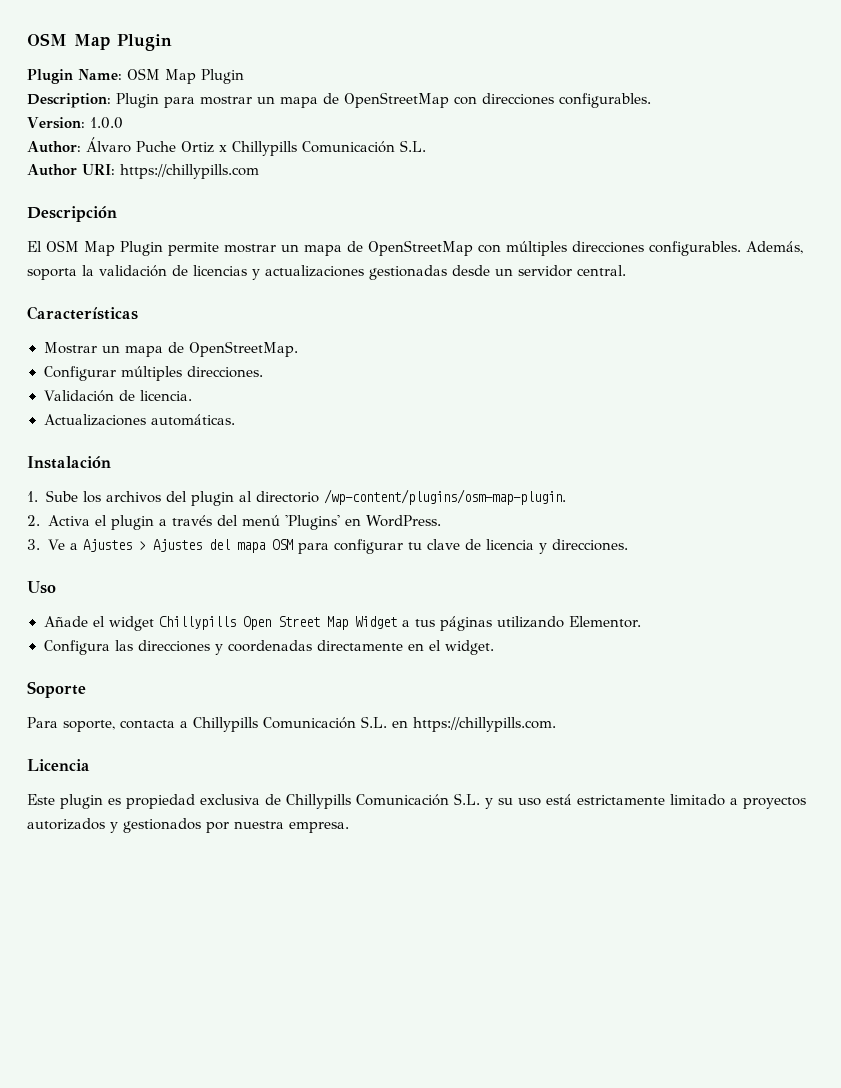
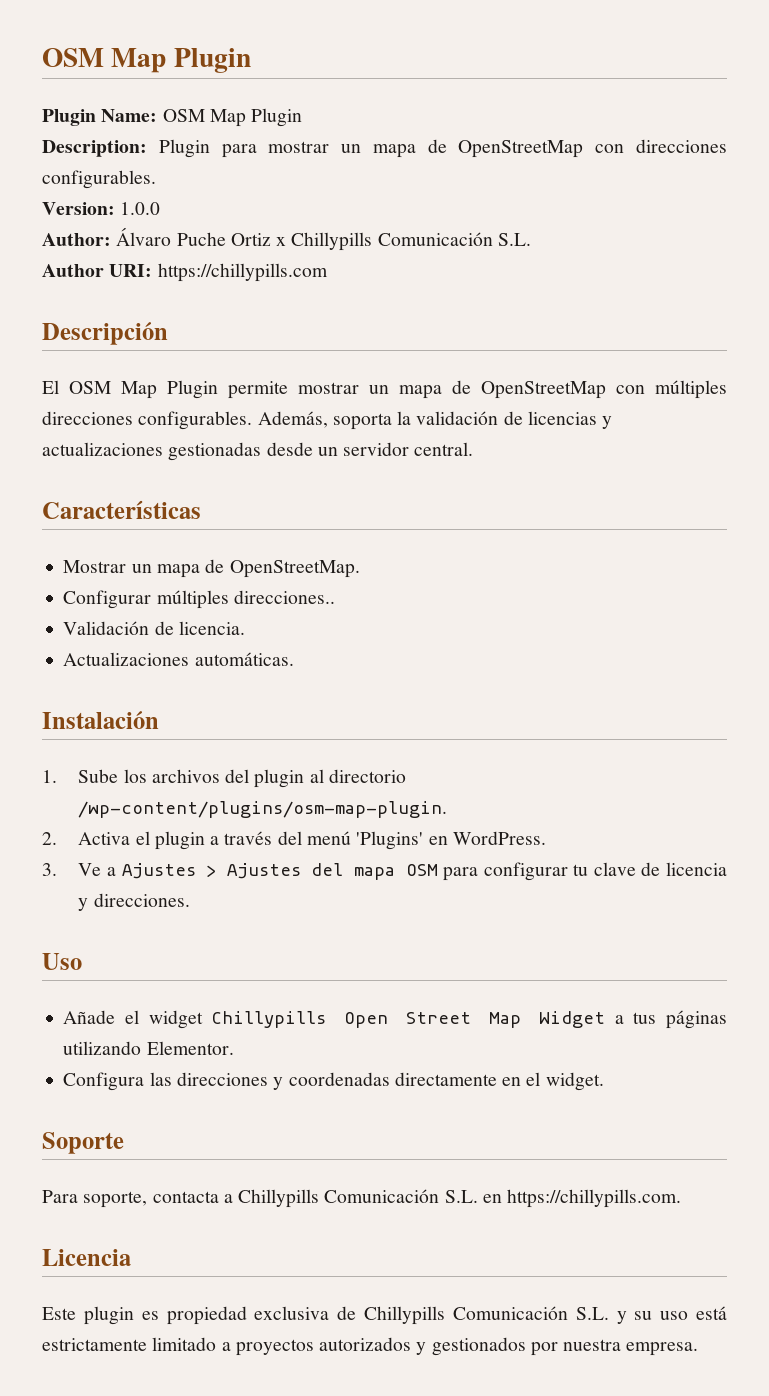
[186,366,263,378] direcciones. -> [233,590,335,604] direcciones..

